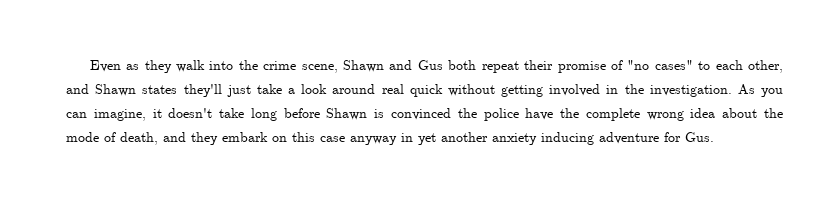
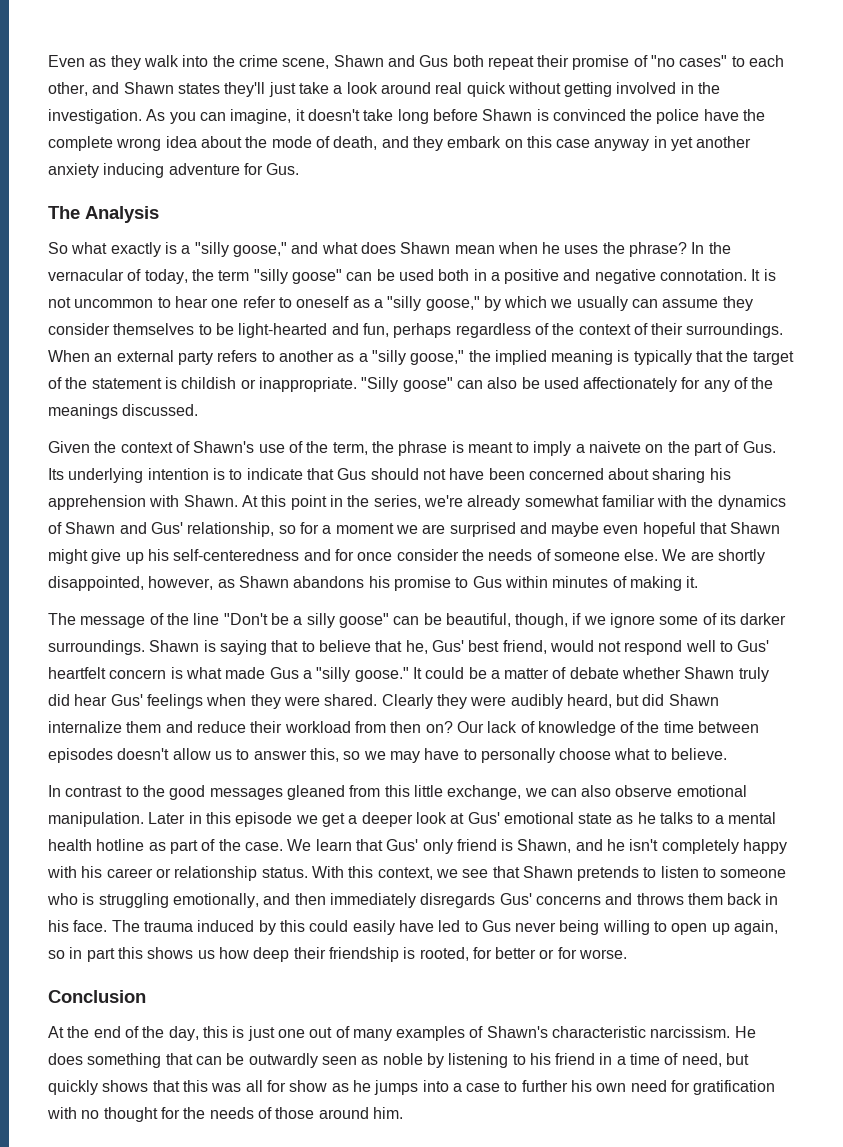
(714, 137) none -> [48,206,159,223] [48,242,731,257] [48,269,776,284] [48,296,753,311] [48,323,784,338] [48,350,794,365] [48,377,774,392] [48,404,199,419] [48,441,776,456] [48,468,731,483] [48,495,786,510] [48,522,781,537] [48,549,766,564] [48,576,699,591] [48,613,787,628] [48,640,770,655] [48,667,769,682] [48,694,719,709] [48,721,760,736] [48,748,728,763] [48,785,747,800] [48,812,777,827] [48,839,788,854] [47,866,787,881] [47,893,779,908] [48,920,779,935] [48,947,628,962] [48,990,146,1003] [48,1026,756,1041] [48,1053,750,1068] [48,1080,776,1095] [47,1107,403,1122] // The Analysis // So what exactly is a "silly goose," and what does Shawn mean when he uses the phrase? In the vernacular of today, the term "silly goose" can be used both in a positive and negative connotation. It is not uncommon to hear one refer to oneself as a "silly goose," by which we usually can assume they consider themselves to be light-hearted and fun, perhaps regardless of the context of their surroundings. When an external party refers to another as a "silly goose," the implied meaning is typically that the target of the statement is childish or inappropriate. "Silly goose" can also be used affectionately for any of the meanings discussed. // Given the context of Shawn's use of the term, the phrase is meant to imply a naivete on the part of Gus. Its underlying intention is to indicate that Gus should not have been concerned about sharing his apprehension with Shawn. At this point in the series, we're already somewhat familiar with the dynamics of Shawn and Gus' relationship, so for a moment we are surprised and maybe even hopeful that Shawn might give up his self-centeredness and for once consider the needs of someone else. We are shortly disappointed, however, as Shawn abandons his promise to Gus within minutes of making it. // The message of the line "Don't be a silly goose" can be beautiful, though, if we ignore some of its darker surroundings. Shawn is saying that to believe that he, Gus' best friend, would not respond well to Gus' heartfelt concern is what made Gus a "silly goose." It could be a matter of debate whether Shawn truly did hear Gus' feelings when they were shared. Clearly they were audibly heard, but did Shawn internalize them and reduce their workload from then on? Our lack of knowledge of the time between episodes doesn't allow us to answer this, so we may have to personally choose what to believe. // In contrast to the good messages gleaned from this little exchange, we can also observe emotional manipulation. Later in this episode we get a deeper look at Gus' emotional state as he talks to a mental health hotline as part of the case. We learn that Gus' only friend is Shawn, and he isn't completely happy with his career or relationship status. With this context, we see that Shawn pretends to listen to someone who is struggling emotionally, and then immediately disregards Gus' concerns and throws them back in his face. The trauma induced by this could easily have led to Gus never being willing to open up again, so in part this shows us how deep their friendship is rooted, for better or for worse. // Conclusion // At the end of the day, this is just one out of many examples of Shawn's characteristic narcissism. He does something that can be outwardly seen as noble by listening to his friend in a time of need, but quickly shows that this was all for show as he jumps into a case to further his own need for gratification with no thought for the needs of those around him.

